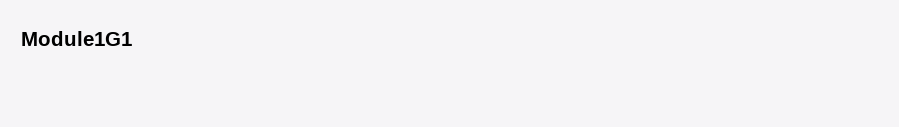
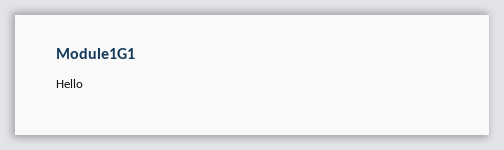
(132, 38) none -> [56,79,83,88] // Hello

